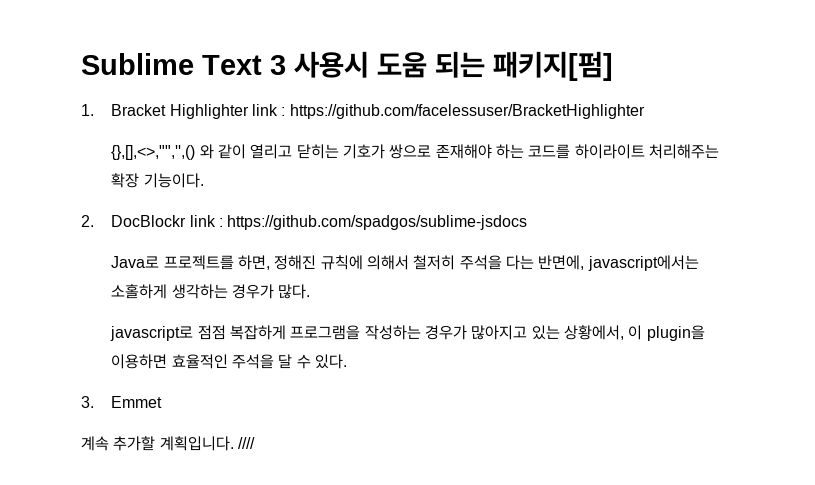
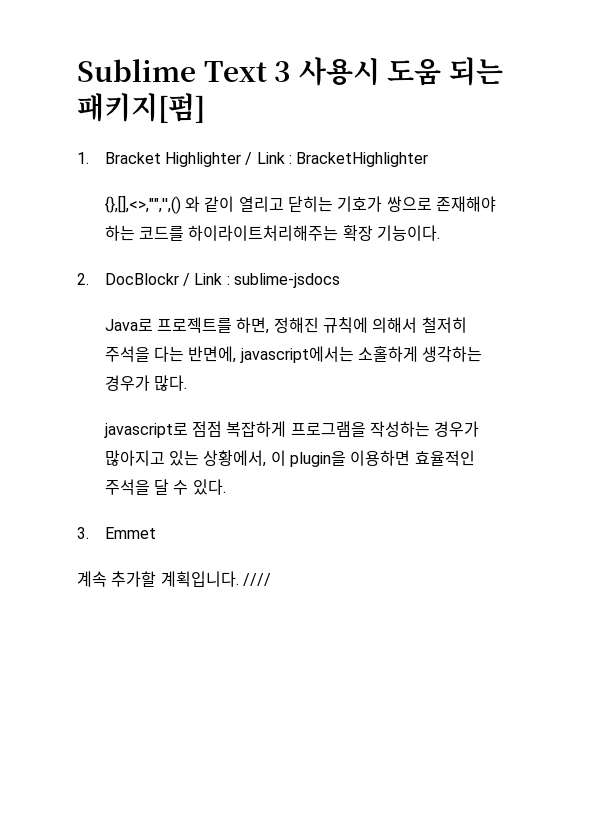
[252,104,645,119] link : https://github.com/facelessuser/BracketHighlighter -> [245,152,429,167] / Link : BracketHighlighter
[574,144,720,159] 하이라이트 처리해주는 -> [188,225,339,241] 하이라이트처리해주는
[189,215,528,230] link : https://github.com/spadgos/sublime-jsdocs -> [183,273,341,288] / Link : sublime-jsdocs

